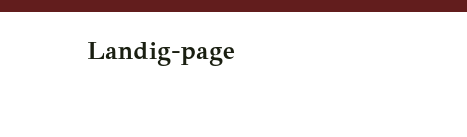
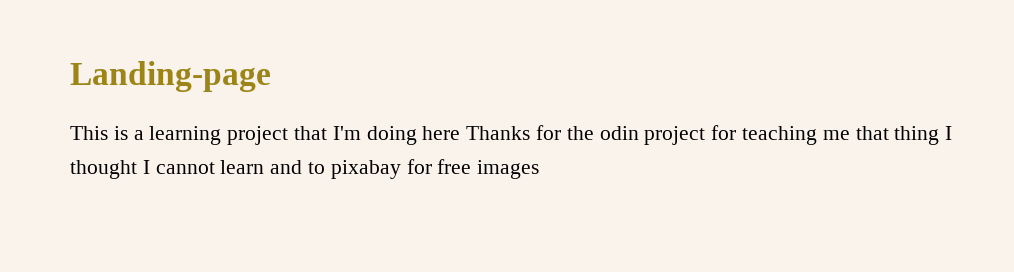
[87,42,235,66] Landig-page -> [70,61,271,92] [70,125,953,145] [70,159,540,179] Landing-page // This is a learning project that I'm doing here Thanks for the odin project for teaching me that thing I thought I cannot learn and to pixabay for free images

